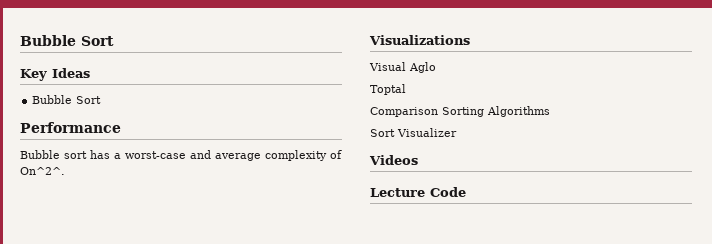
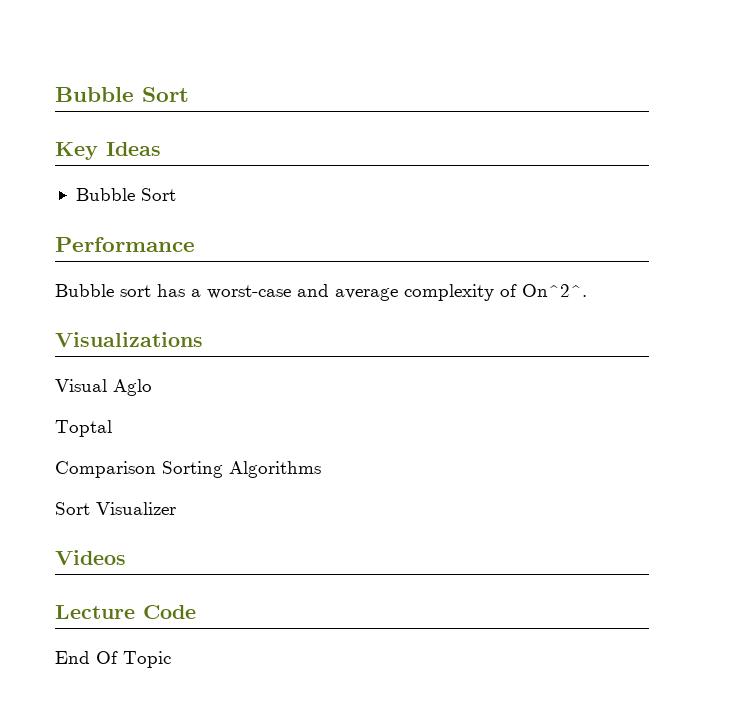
(466, 192) none -> [55,651,171,668] // End Of Topic

